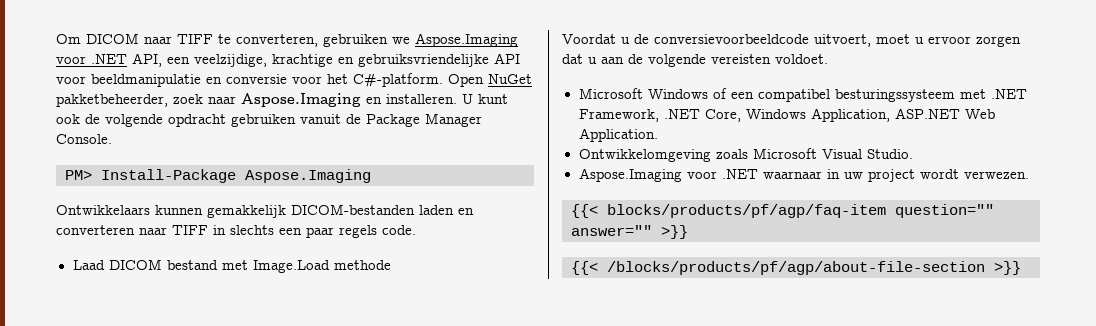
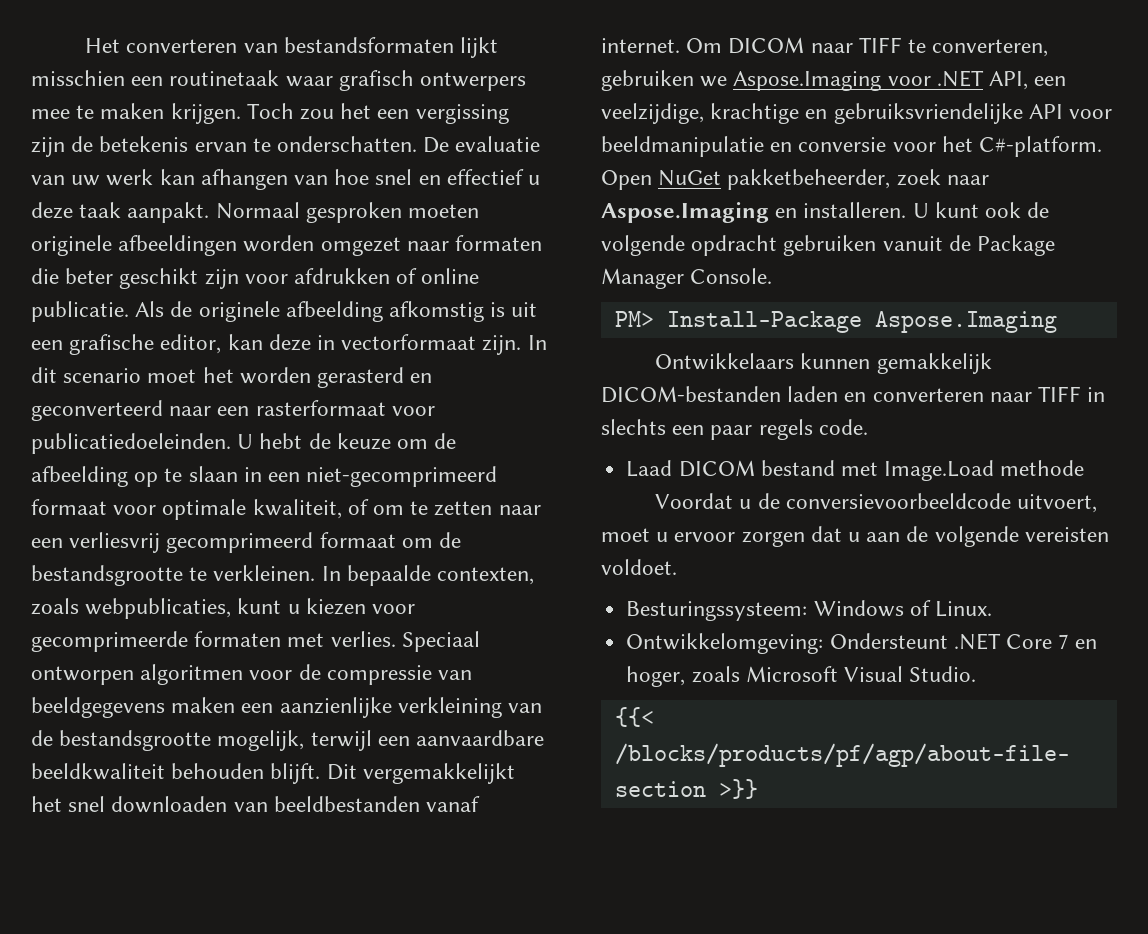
(56, 39) none -> [85,37,498,58] [31,70,527,91] [31,103,509,124] [31,136,541,157] [31,169,541,190] [31,202,480,223] [31,235,543,256] [31,268,480,289] [31,301,538,322] [31,334,547,355] [31,367,433,388] [31,400,435,421] [31,433,457,454] [31,466,498,487] [31,499,541,520] [31,532,462,553] [31,565,535,586] [31,598,416,619] [31,631,480,652] [31,664,473,685] [31,697,543,718] [31,730,545,751] [31,763,515,784] [31,796,481,813] [601,38,680,53] Het converteren van bestandsformaten lijkt misschien een routinetaak waar grafisch ontwerpers mee te maken krijgen. Toch zou het een vergissing zijn de betekenis ervan te onderschatten. De evaluatie van uw werk kan afhangen van hoe snel en effectief u deze taak aanpakt. Normaal gesproken moeten originele afbeeldingen worden omgezet naar formaten die beter geschikt zijn voor afdrukken of online publicatie. Als de originele afbeelding afkomstig is uit een grafische editor, kan deze in vectorformaat zijn. In dit scenario moet het worden gerasterd en geconverteerd naar een rasterformaat voor publicatiedoeleinden. U hebt de keuze om de afbeelding op te slaan in een niet-gecomprimeerd formaat voor optimale kwaliteit, of om te zetten naar een verliesvrij gecomprimeerd formaat om de bestandsgrootte te verkleinen. In bepaalde contexten, zoals webpublicaties, kunt u kiezen voor gecomprimeerde formaten met verlies. Speciaal ontworpen algoritmen voor de compressie van beeldgegevens maken een aanzienlijke verkleining van de bestandsgrootte mogelijk, terwijl een aanvaardbare beeldkwaliteit behouden blijft. Dit vergemakkelijkt het snel downloaden van beeldbestanden vanaf internet.
[578,88,643,99] Microsoft -> [626,601,808,621] Besturingssysteem:
[730,89,1027,102] [578,108,995,122] [578,128,658,142] [578,148,913,162] [578,168,1029,182] [571,204,994,218] [571,225,688,239] een compatibel besturingssysteem met .NET Framework, .NET Core, Windows Application, ASP.NET Web Application. // Ontwikkelomgeving zoals Microsoft Visual Studio. // Aspose.Imaging voor .NET waarnaar in uw project wordt verwezen. // {{< blocks/products/pf/agp/faq-item question="" answer="" >}} -> [934,601,992,617] [626,633,1098,654] [626,666,977,687] Linux. // Ontwikkelomgeving: Ondersteunt .NET Core 7 en hoger, zoals Microsoft Visual Studio.

